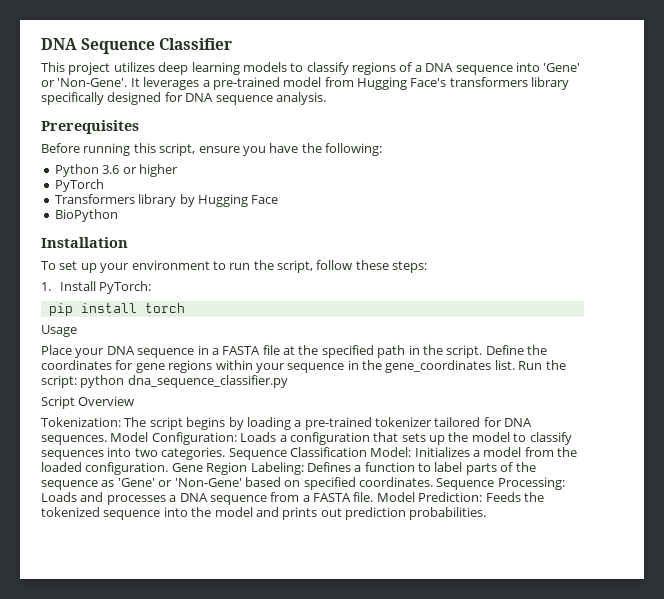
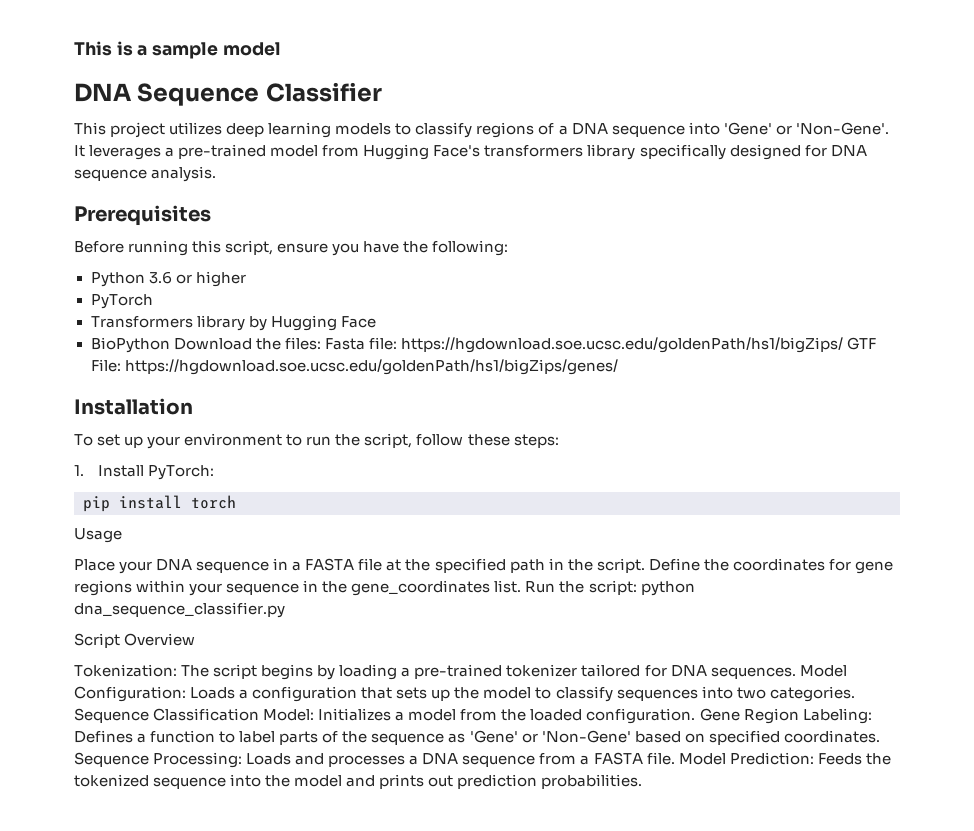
(41, 44) none -> [74,41,281,59] This is a sample model //
(118, 215) none -> [173,337,876,353] [90,359,618,375] Download the files: Fasta file: https://hgdownload.soe.ucsc.edu/goldenPath/hs1/bigZips/ GTF File: https://hgdownload.soe.ucsc.edu/goldenPath/hs1/bigZips/genes/

